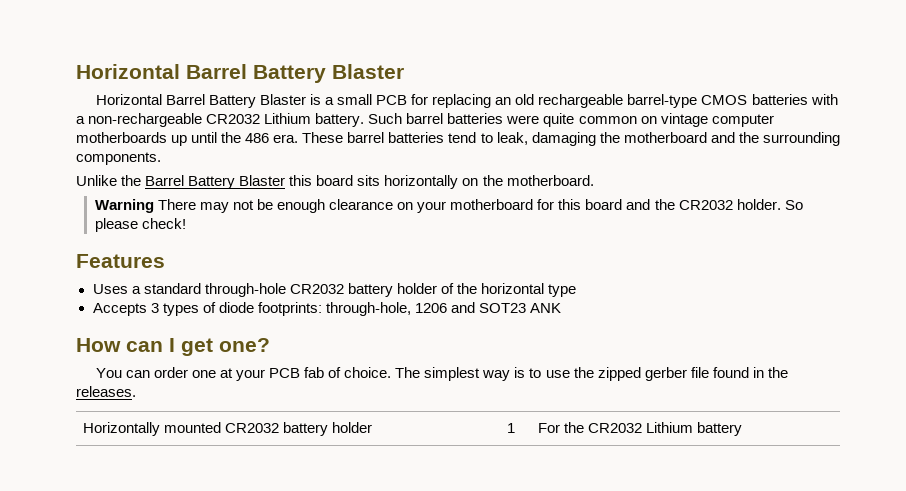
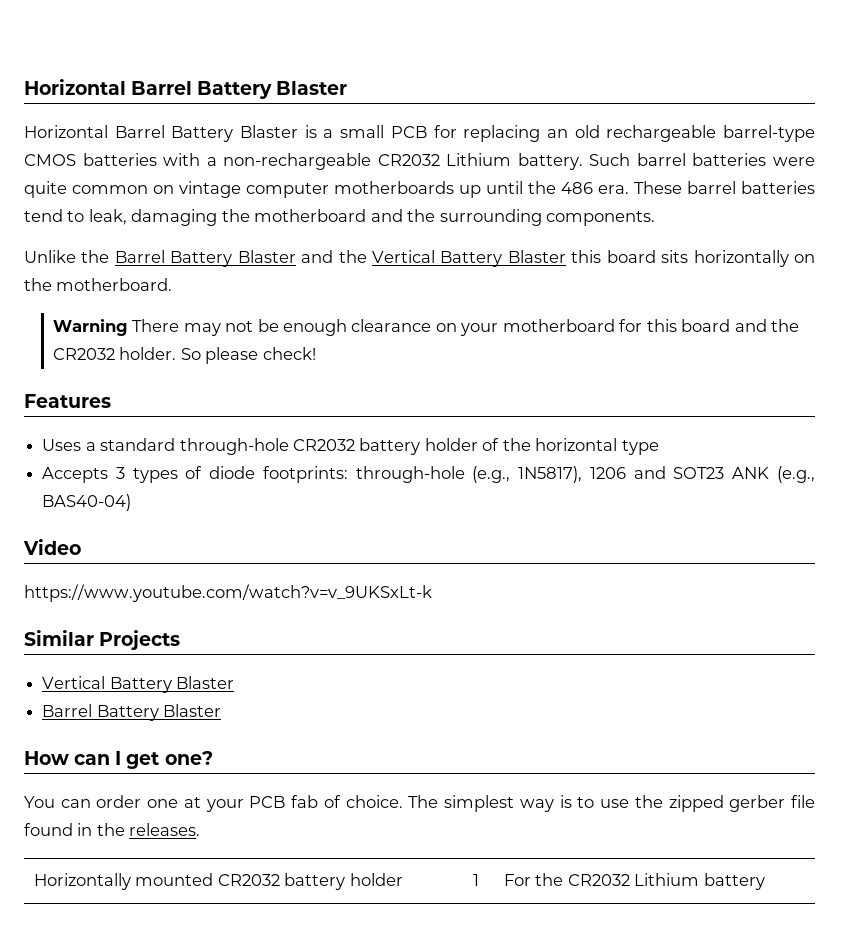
(286, 180) none -> [301,250,566,267] and the Vertical Battery Blaster
[325,302,411,316] through-hole, -> [355,466,583,483] through-hole (e.g., 1N5817),
(561, 308) none -> [777,466,815,483] [42,494,132,511] [23,539,81,555] [24,584,432,602] [24,630,181,650] [42,676,235,693] [42,704,222,721] (e.g., BAS40-04) // Video // https://www.youtube.com/watch?v=v_9UKSxLt-k // Similar Projects // Vertical Battery Blaster // Barrel Battery Blaster

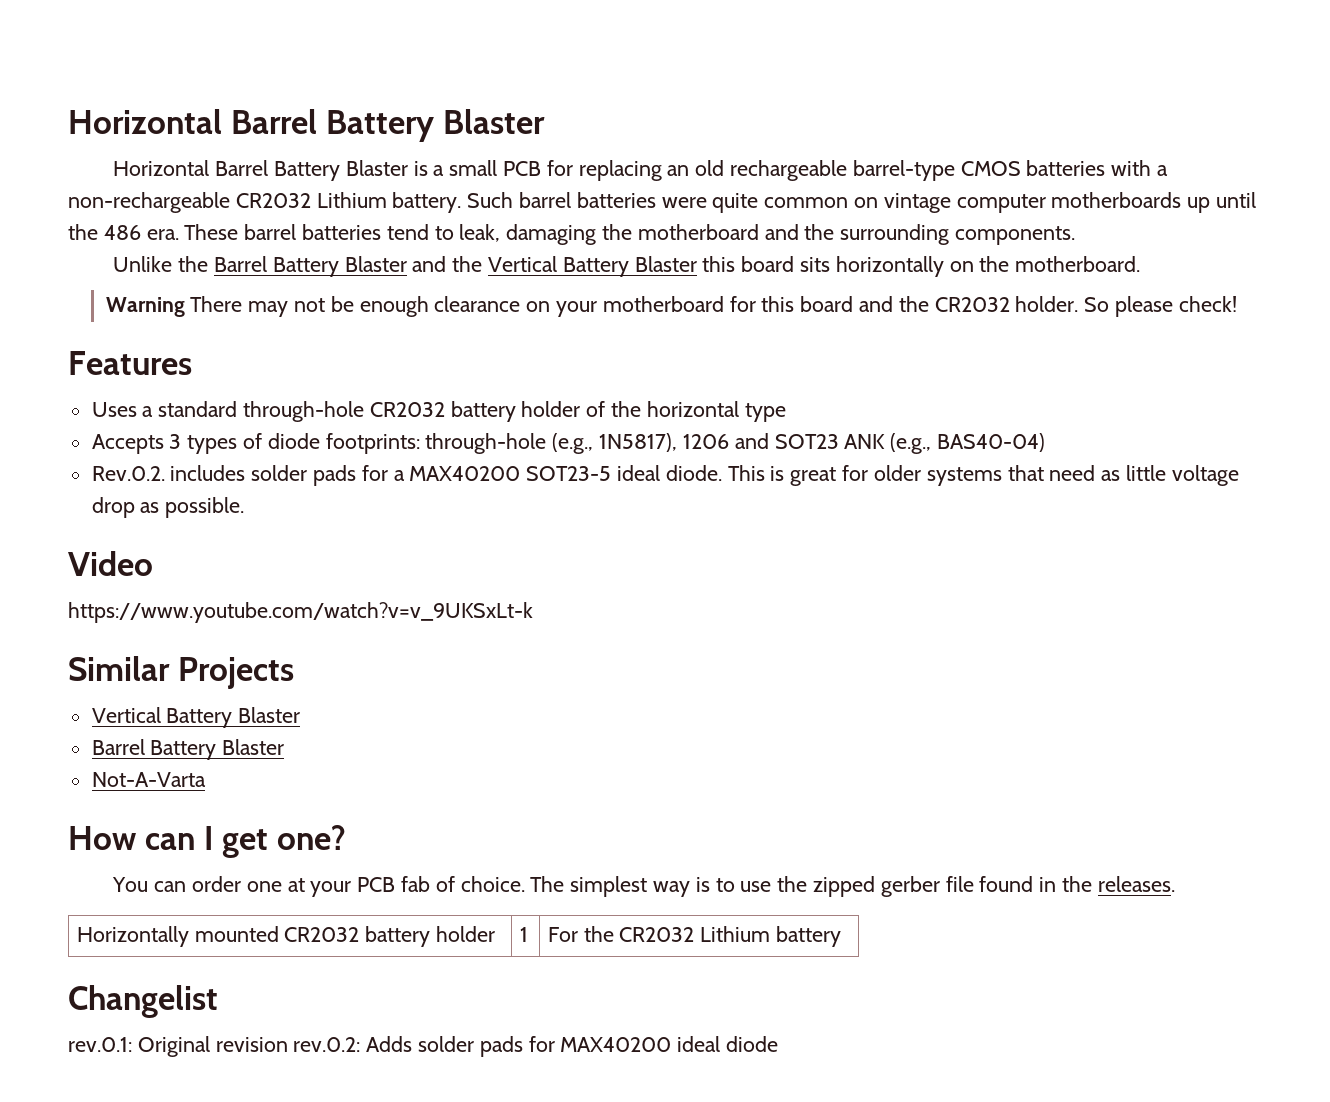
(132, 502) none -> [91,465,1239,486] [91,497,245,518] // Rev.0.2. includes solder pads for a MAX40200 SOT23-5 ideal diode. This is great for older systems that need as little voltage drop as possible.
(222, 710) none -> [91,772,206,787] // Not-A-Varta
(765, 881) none -> [68,985,218,1018] [68,1036,779,1057] // Changelist // rev.0.1: Original revision rev.0.2: Adds solder pads for MAX40200 ideal diode

